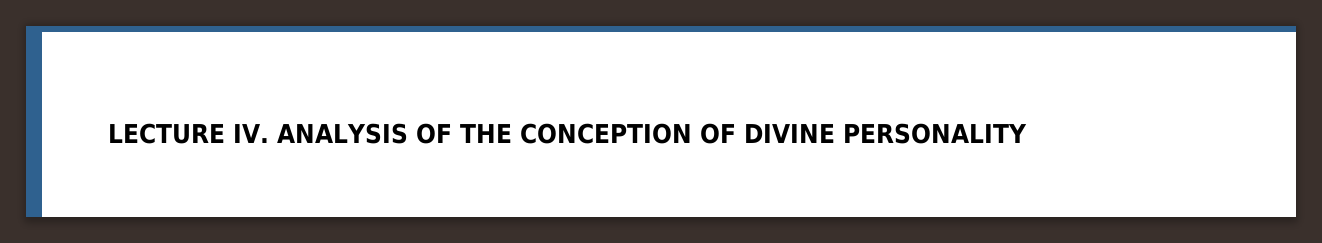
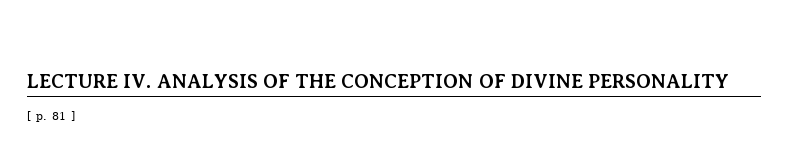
(1027, 133) none -> [27,111,75,122] // [ p. 81 ]

